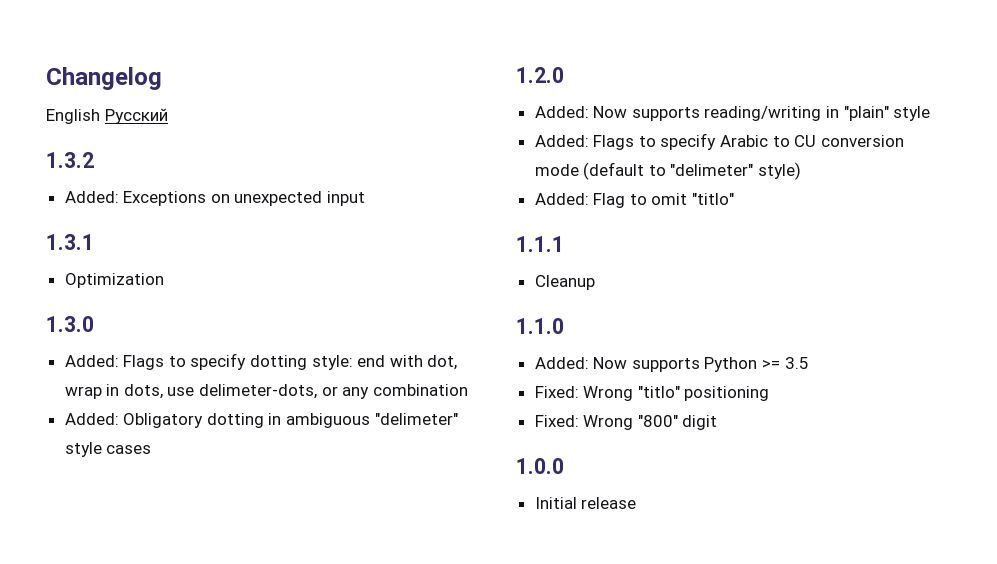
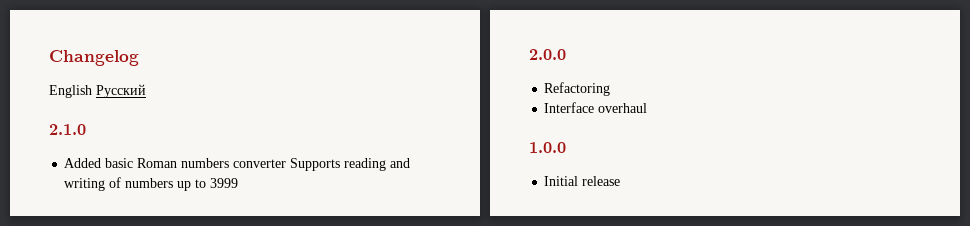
[46,152,94,168] [64,191,366,206] [46,234,94,250] [64,273,164,288] [46,316,94,332] [64,353,458,370] [64,384,468,399] [64,413,458,428] [64,442,152,457] [516,67,564,83] [534,106,931,121] [534,133,904,150] [534,162,802,180] [534,193,735,208] [516,236,564,252] [534,275,595,290] [516,318,564,334] [534,357,809,372] [534,386,770,401] [534,415,718,430] 1.3.2 // Added: Exceptions on unexpected input // 1.3.1 // Optimization // 1.3.0 // Added: Flags to specify dotting style: end with dot, wrap in dots, use delimeter-dots, or any combination // Added: Obligatory dotting in ambiguous "delimeter" style cases // 1.2.0 // Added: Now supports reading/writing in "plain" style // Added: Flags to specify Arabic to CU conversion mode (default to "delimeter" style) // Added: Flag to omit "titlo" // 1.1.1 // Cleanup // 1.1.0 // Added: Now supports Python >= 3.5 // Fixed: Wrong "titlo" positioning // Fixed: Wrong "800" digit -> [49,124,86,135] [64,158,411,171] [64,177,239,191] [529,49,566,60] [544,82,611,96] [544,102,648,113] 2.1.0 // Added basic Roman numbers converter Supports reading and writing of numbers up to 3999 // 2.0.0 // Refactoring // Interface overhaul

